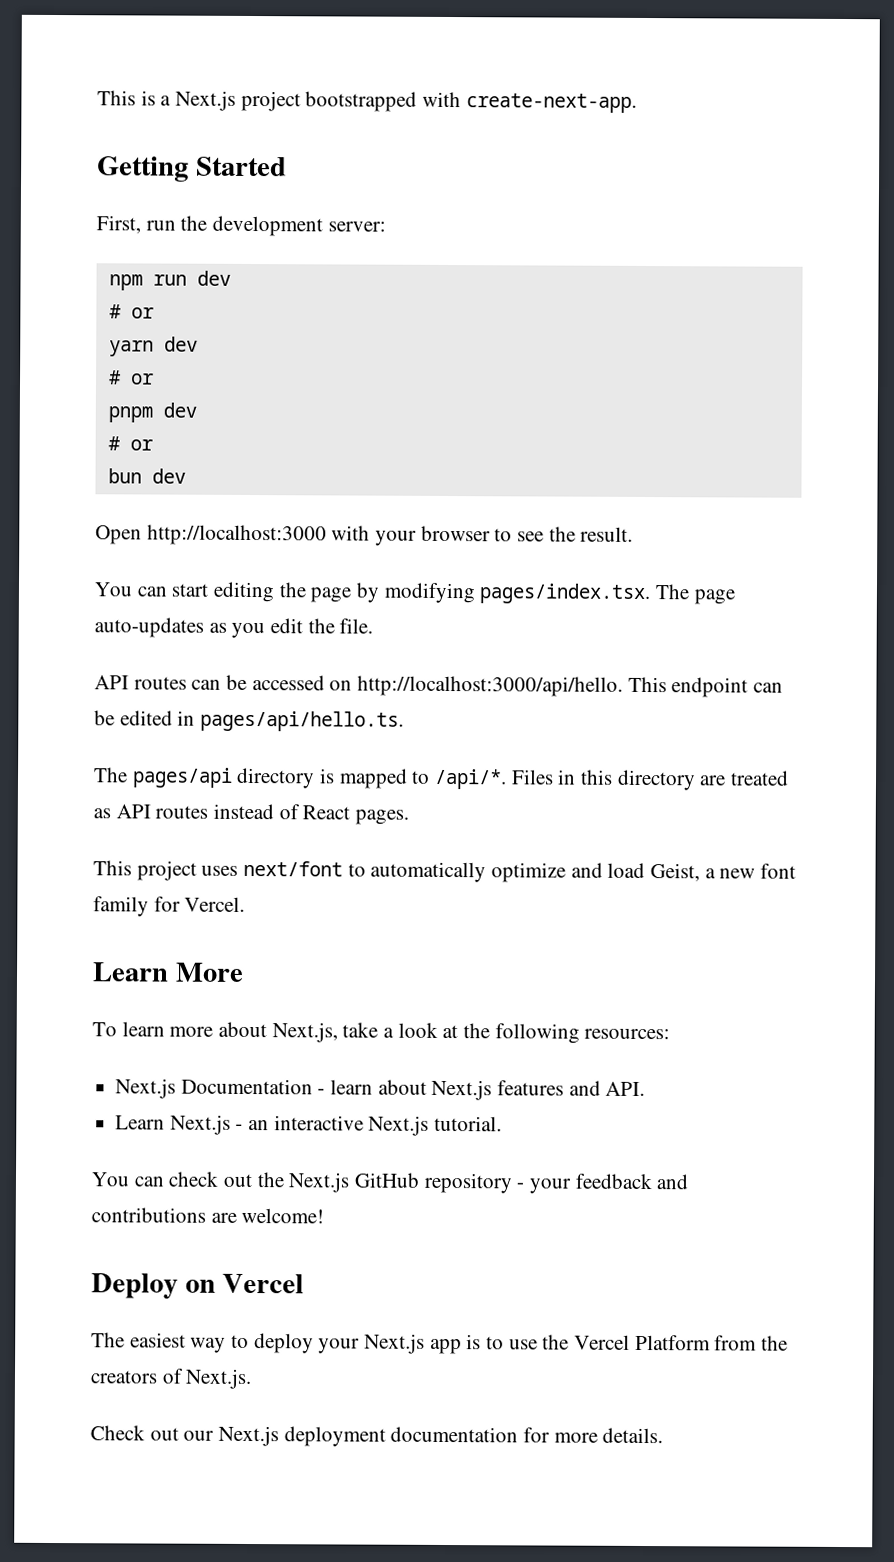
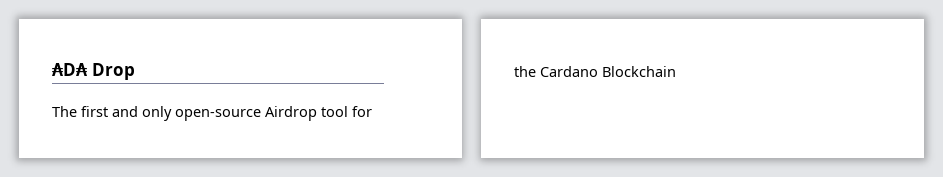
[97,90,637,113] [97,156,287,182] [96,215,386,237] [108,270,231,291] [108,304,154,319] [108,336,198,357] [108,370,154,385] [107,402,197,423] [107,436,153,451] [107,468,186,484] [95,524,634,546] [94,581,735,605] [94,617,374,639] [94,674,784,698] [94,710,405,732] [93,767,790,791] [93,803,410,825] [93,860,797,883] [93,896,246,917] [92,962,244,982] [92,1021,671,1044] [115,1078,646,1101] [115,1114,503,1136] [91,1171,690,1194] [91,1207,325,1224] [91,1273,305,1299] [91,1332,789,1355] [90,1368,253,1390] [90,1425,664,1447] This is a Next.js project bootstrapped with create-next-app. // Getting Started // First, run the development server: // npm run dev // # or // yarn dev // # or // pnpm dev // # or // bun dev // Open http://localhost:3000 with your browser to see the result. // You can start editing the page by modifying pages/index.tsx. The page auto-updates as you edit the file. // API routes can be accessed on http://localhost:3000/api/hello. This endpoint can be edited in pages/api/hello.ts. // The pages/api directory is mapped to /api/*. Files in this directory are treated as API routes instead of React pages. // This project uses next/font to automatically optimize and load Geist, a new font family for Vercel. // Learn More // To learn more about Next.js, take a look at the following resources: // Next.js Documentation - learn about Next.js features and API. // Learn Next.js - an interactive Next.js tutorial. // You can check out the Next.js GitHub repository - your feedback and contributions are welcome! // Deploy on Vercel // The easiest way to deploy your Next.js app is to use the Vercel Platform from the creators of Next.js. // Check out our Next.js deployment documentation for more details. -> [52,63,135,80] [52,106,372,121] [514,66,676,77] ₳D₳ Drop // The first and only open-source Airdrop tool for the Cardano Blockchain

